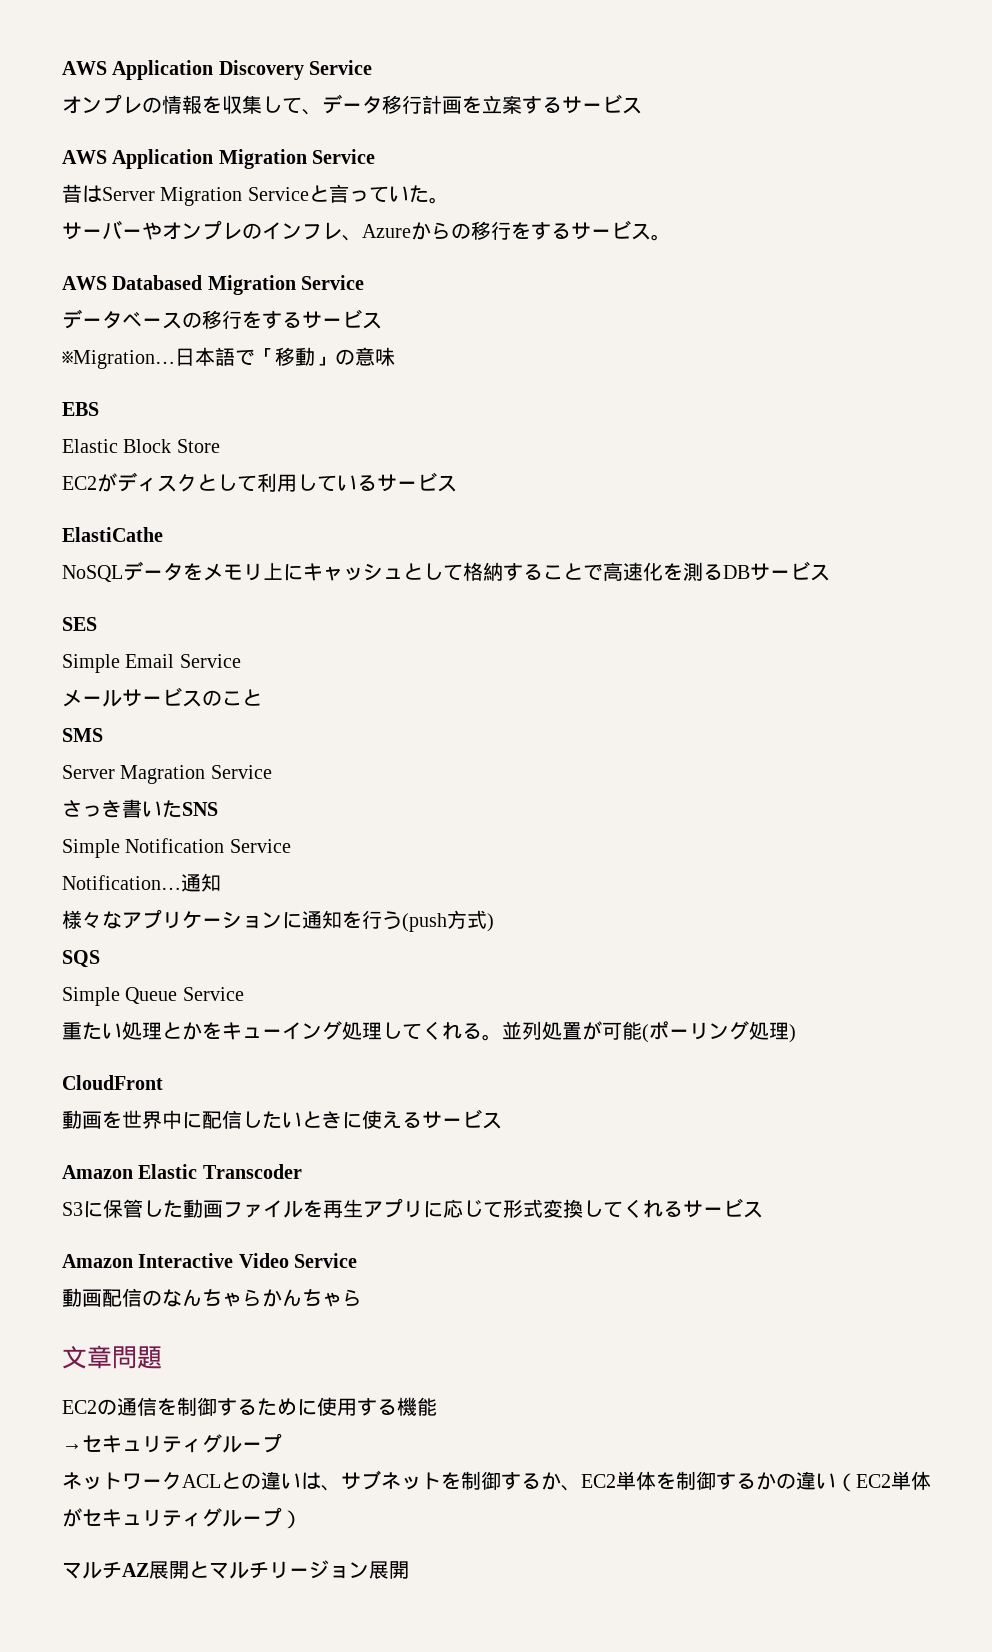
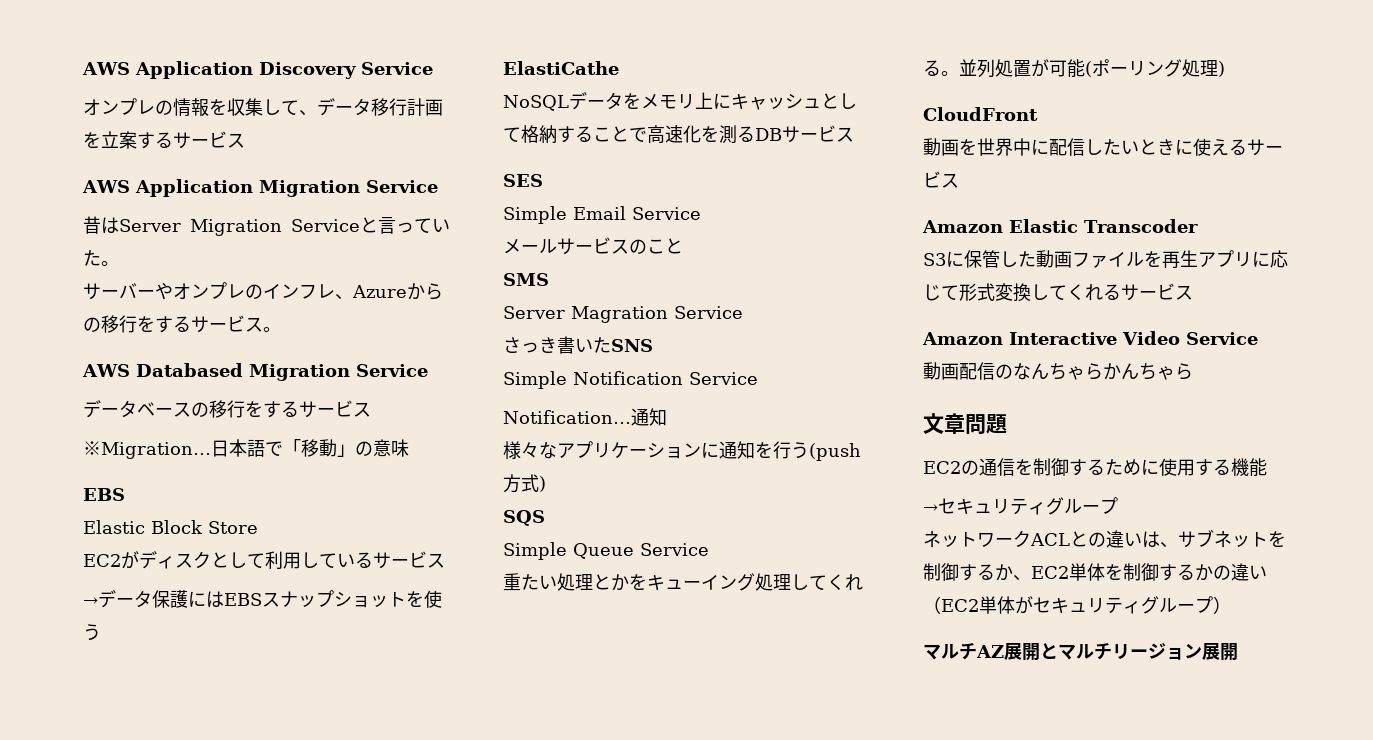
(457, 483) none -> [83,590,442,608] [83,624,101,641] // →データ保護にはEBSスナップショットを使う

